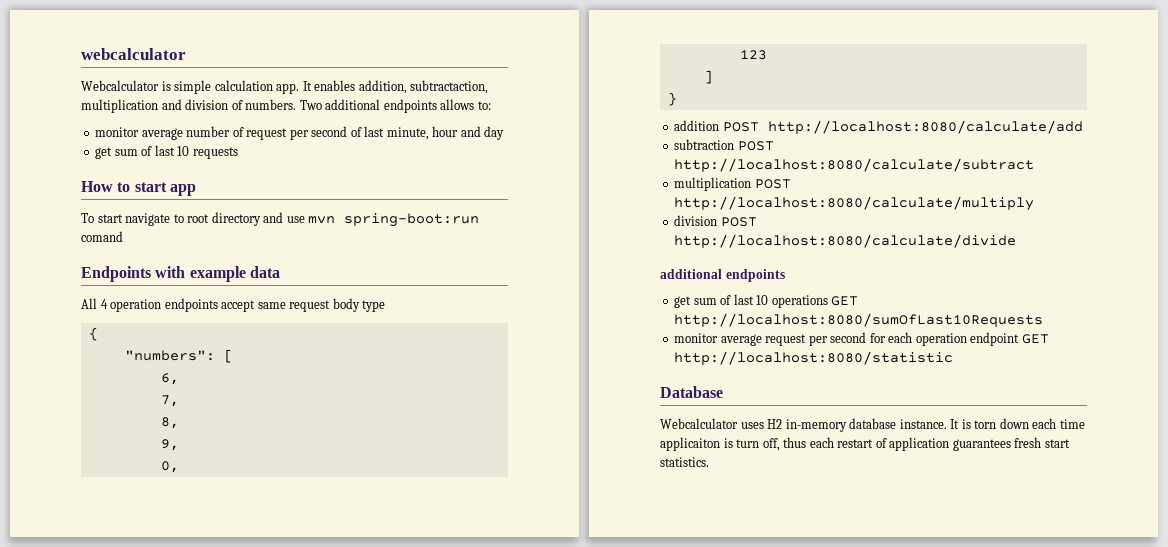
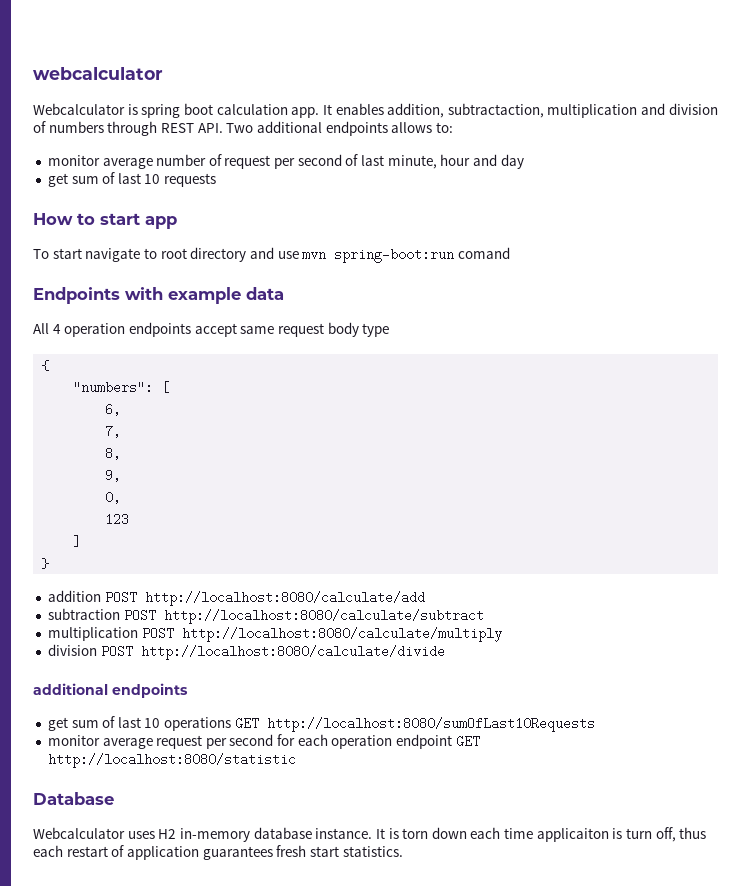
[174,80,212,94] simple -> [141,103,213,118] spring boot
[245,99,297,110] numbers. -> [48,121,223,136] numbers through REST API.

